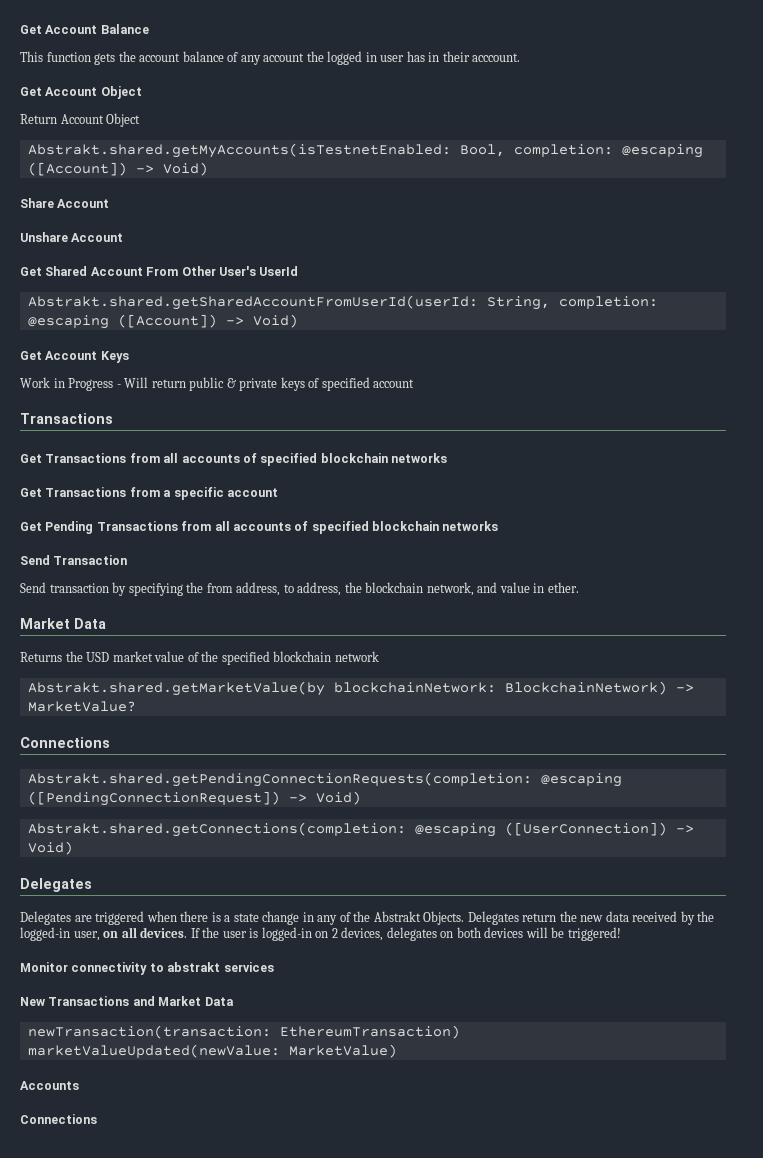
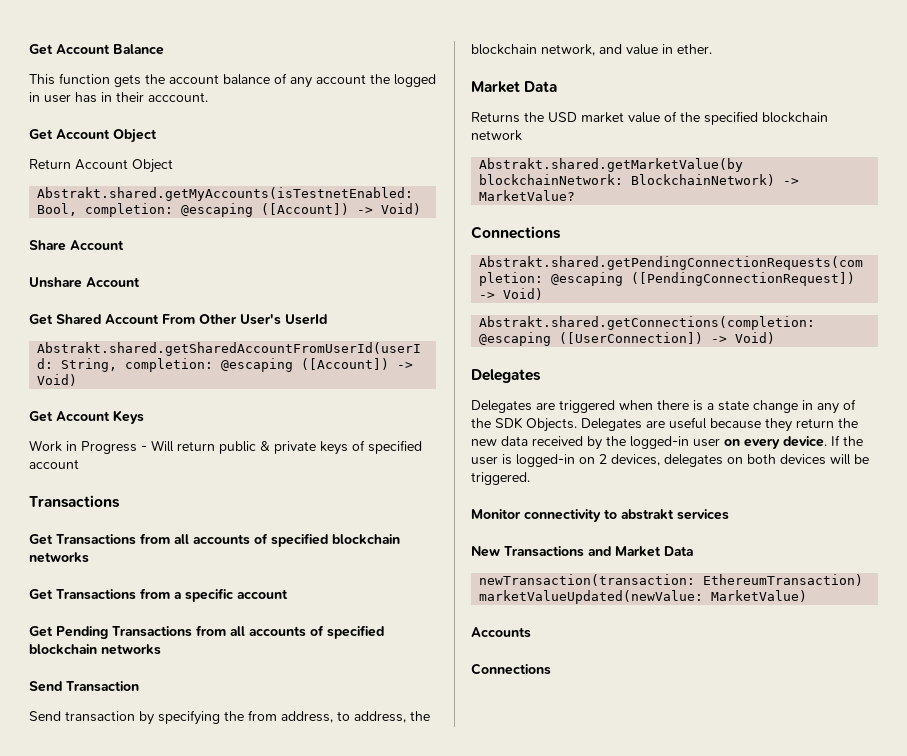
[373,911,421,922] Abstrakt -> [495,417,523,429] SDK
(519, 918) none -> [646,417,792,432] are useful because they
[73,927,188,941] user, on all devices. -> [693,436,827,449] user on every device.
[567,927,621,941] triggered! -> [471,472,530,485] triggered.

